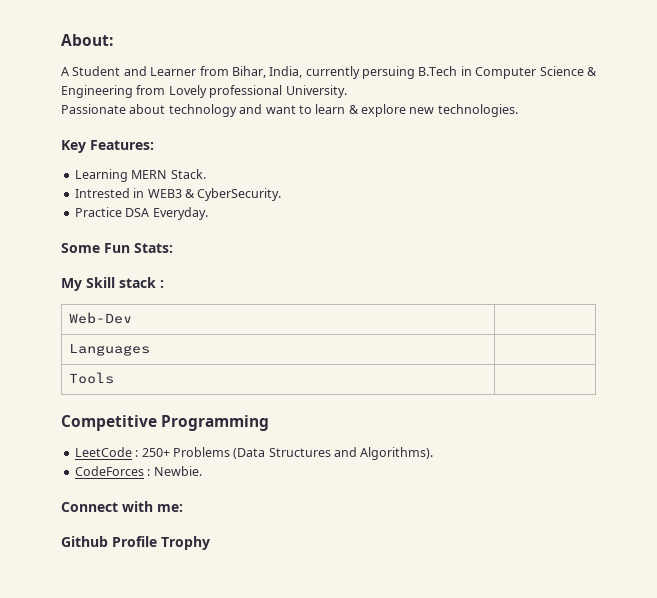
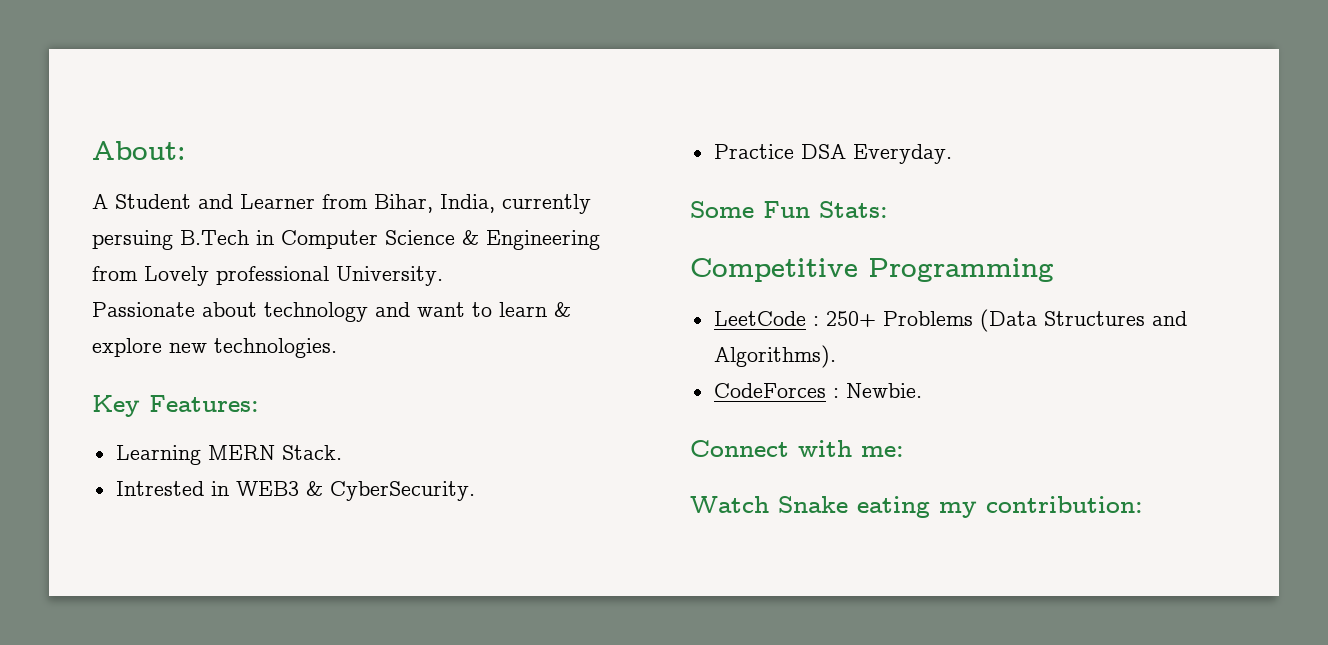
[61,277,164,291] [69,312,133,324] [69,343,151,356] [69,372,115,384] // My Skill stack : // Web-Dev | // Languages | // Tools | -> (888, 209) none
[61,536,210,550] Github Profile Trophy -> [690,496,1143,518] Watch Snake eating my contribution:

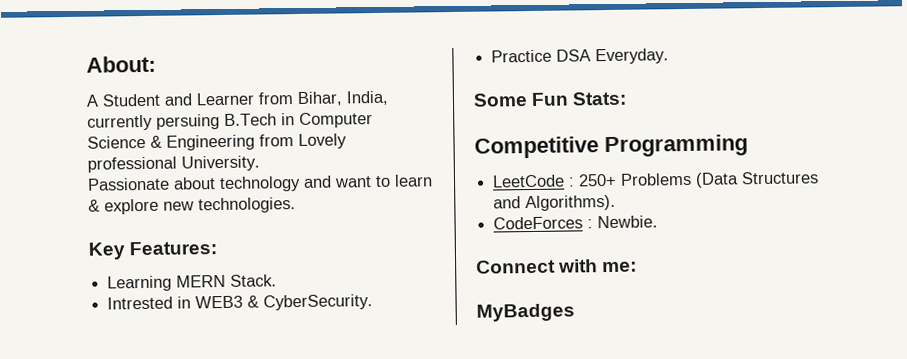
[690,496,1143,518] Watch Snake eating my contribution: -> [476,303,575,322] MyBadges

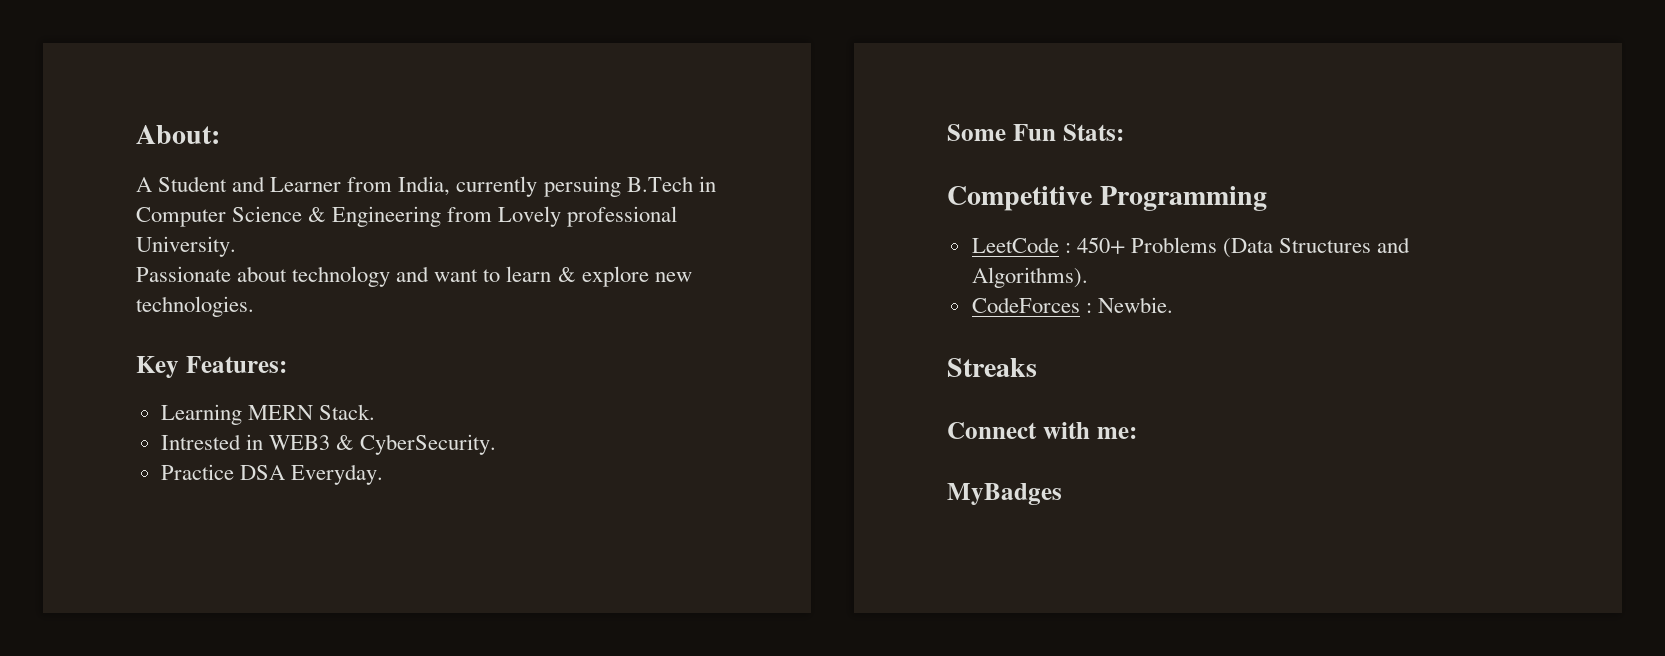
[297,91,343,107] Bihar, -> (393, 184) none
[578,173,618,187] 250+ -> [1076,237,1125,254] 450+
(659, 222) none -> [947,358,1037,377] // Streaks

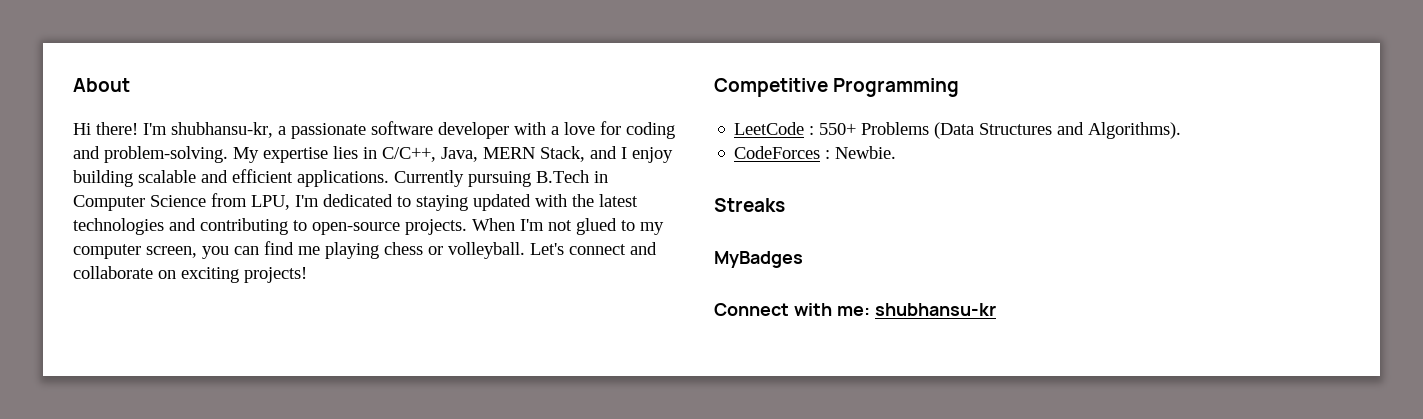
[136,125,220,144] [136,176,716,197] [136,206,678,227] [136,236,236,257] [136,266,692,287] [136,296,254,317] [136,356,287,378] [160,404,375,425] [160,434,497,455] [160,464,383,485] [947,124,1124,141] About: // A Student and Learner from India, currently persuing B.Tech in Computer Science & Engineering from Lovely professional University. // Passionate about technology and want to learn & explore new technologies. // Key Features: // Learning MERN Stack. // Intrested in WEB3 & CyberSecurity. // Practice DSA Everyday. // Some Fun Stats: -> [73,78,130,92] [73,121,675,139] [73,146,673,163] [73,169,608,187] [73,193,638,211] [73,218,664,235] [73,241,657,259] [73,266,307,283] About // Hi there! I'm shubhansu-kr, a passionate software developer with a love for coding and problem-solving. My expertise lies in C/C++, Java, MERN Stack, and I enjoy building scalable and efficient applications. Currently pursuing B.Tech in Computer Science from LPU, I'm dedicated to staying updated with the latest technologies and contributing to open-source projects. When I'm not glued to my computer screen, you can find me playing chess or volleyball. Let's connect and collaborate on exciting projects!
[1076,237,1125,254] 450+ -> [819,123,857,135] 550+
(1037, 367) none -> [714,251,803,268] // MyBadges
[947,483,1062,505] // MyBadges -> [874,303,996,316] shubhansu-kr

